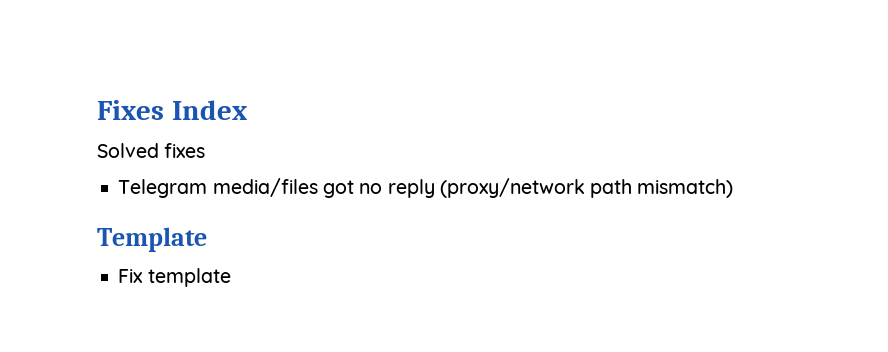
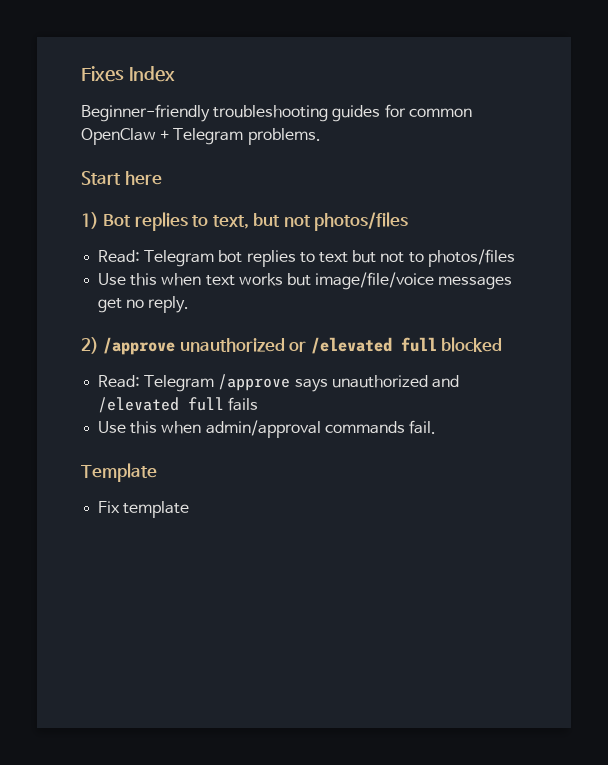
[97,143,206,158] [118,178,734,198] Solved fixes // Telegram media/files got no reply (proxy/network path mismatch) -> [81,104,472,122] [81,128,321,145] [81,171,162,185] [81,212,409,231] [98,249,515,267] [98,272,513,290] [98,296,190,313] [81,337,503,355] [98,374,459,392] [98,397,259,413] [98,420,436,438] Beginner-friendly troubleshooting guides for common OpenClaw + Telegram problems. // Start here // 1) Bot replies to text, but not photos/files // Read: Telegram bot replies to text but not to photos/files // Use this when text works but image/file/voice messages get no reply. // 2) /approve unauthorized or /elevated full blocked // Read: Telegram /approve says unauthorized and /elevated full fails // Use this when admin/approval commands fail.

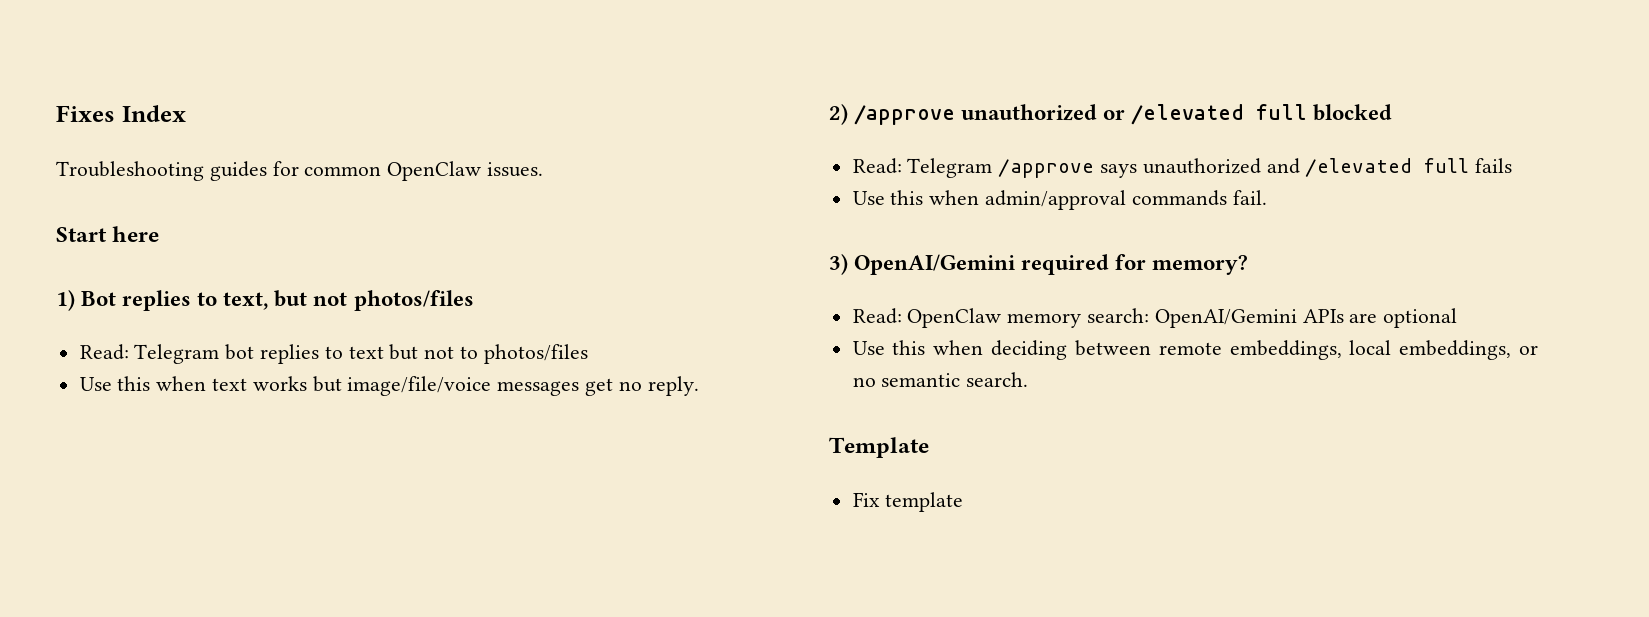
[81,104,329,122] Beginner-friendly troubleshooting -> [56,161,204,181] Troubleshooting
[160,128,321,145] + Telegram problems. -> [487,162,544,177] issues.
(436, 427) none -> [829,254,1249,275] [852,308,1458,328] [852,340,1538,360] [852,372,1029,387] // 3) OpenAI/Gemini required for memory? // Read: OpenClaw memory search: OpenAI/Gemini APIs are optional // Use this when deciding between remote embeddings, local embeddings, or no semantic search.

